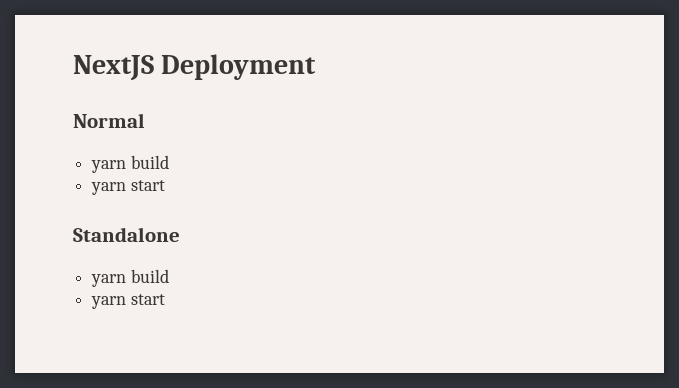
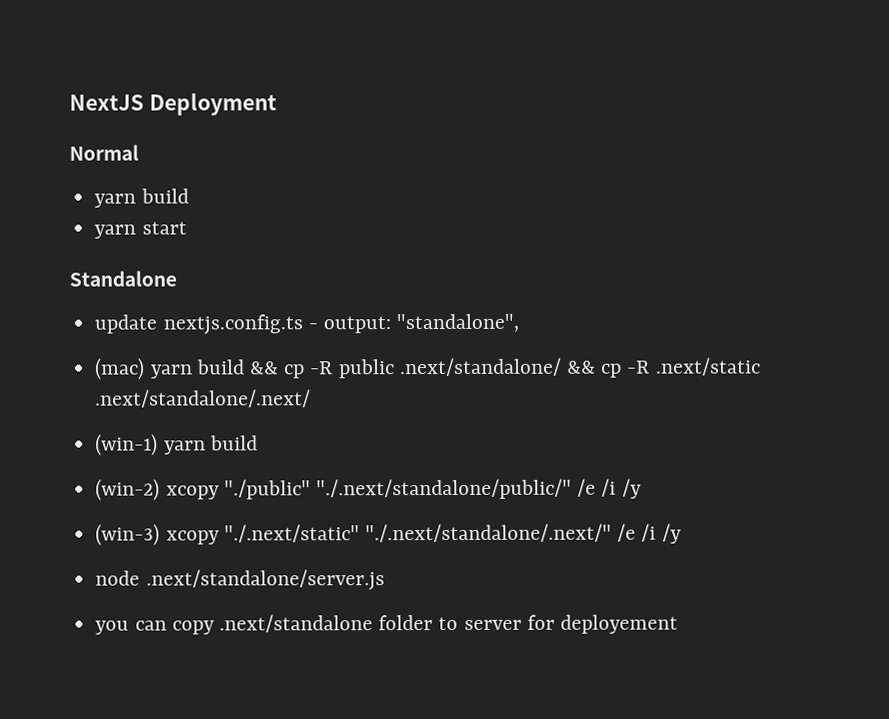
[91,269,169,287] [91,294,165,309] yarn build // yarn start -> [94,313,520,335] [94,357,761,380] [95,389,312,408] [95,433,258,456] [95,478,642,501] [95,523,682,546] [95,569,385,591] [95,614,678,635] update nextjs.config.ts - output: "standalone", // (mac) yarn build && cp -R public .next/standalone/ && cp -R .next/static .next/standalone/.next/ // (win-1) yarn build // (win-2) xcopy "./public" "./.next/standalone/public/" /e /i /y // (win-3) xcopy "./.next/static" "./.next/standalone/.next/" /e /i /y // node .next/standalone/server.js // you can copy .next/standalone folder to server for deployement

